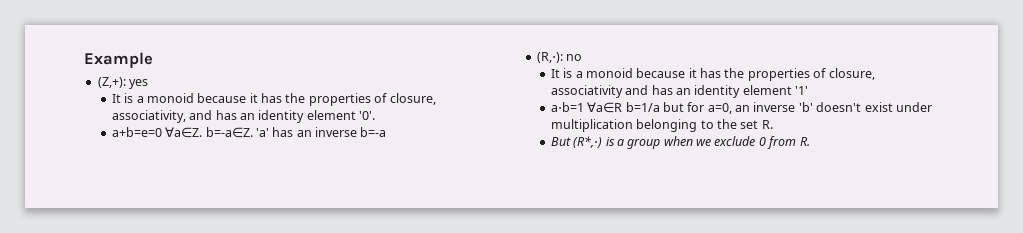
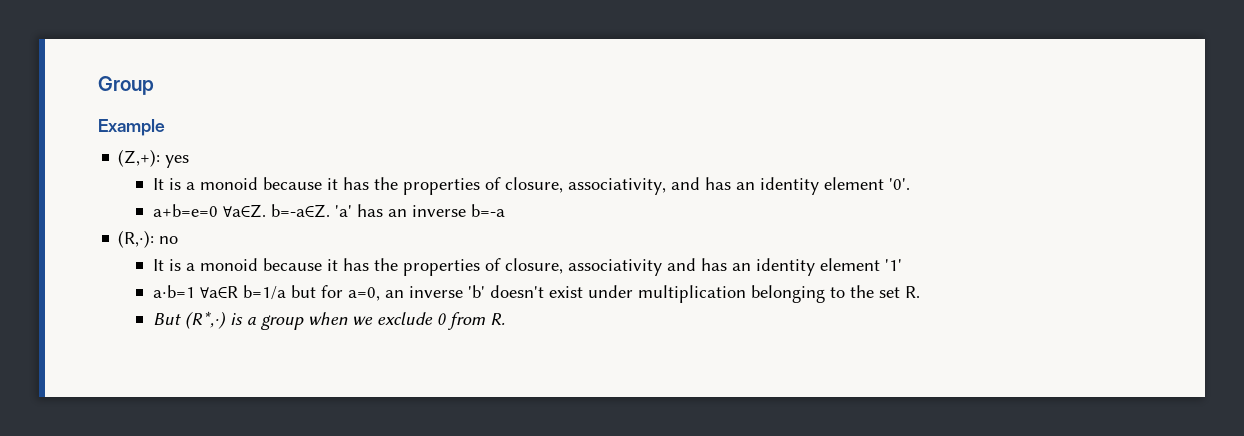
(84, 60) none -> [98,76,154,95] Group //

